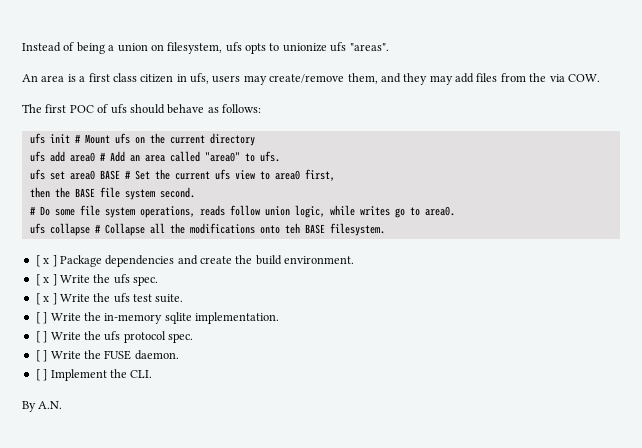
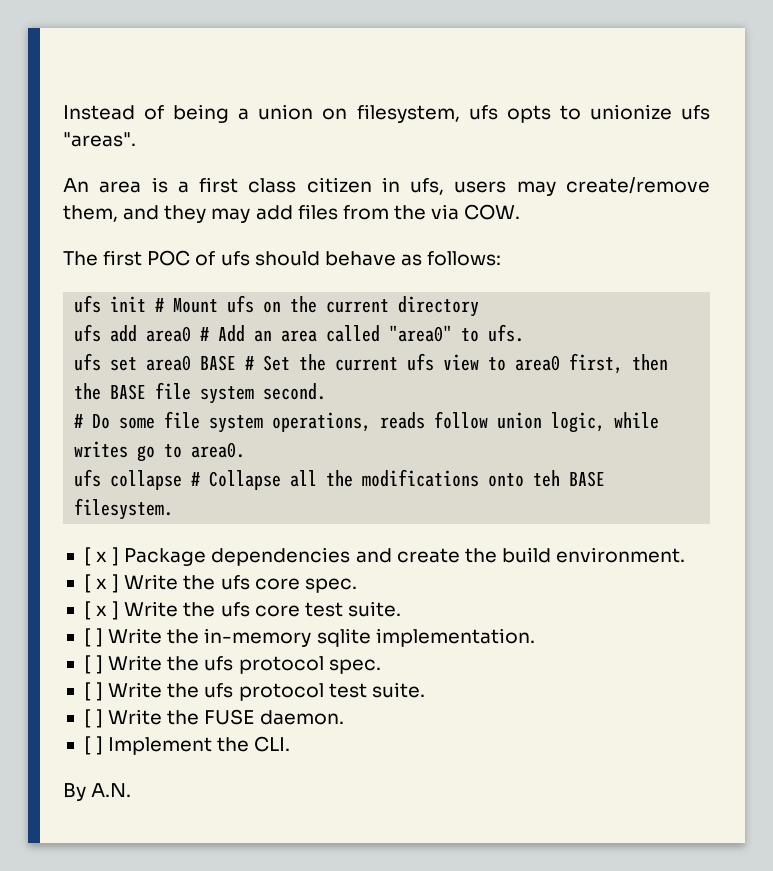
(335, 175) // -> (624, 363) none
(130, 279) none -> [254,578,300,590] core
(130, 298) none -> [254,605,300,617] core
(193, 338) none -> [83,682,425,701] // [ ] Write the ufs protocol test suite.

